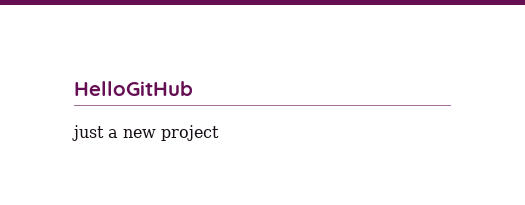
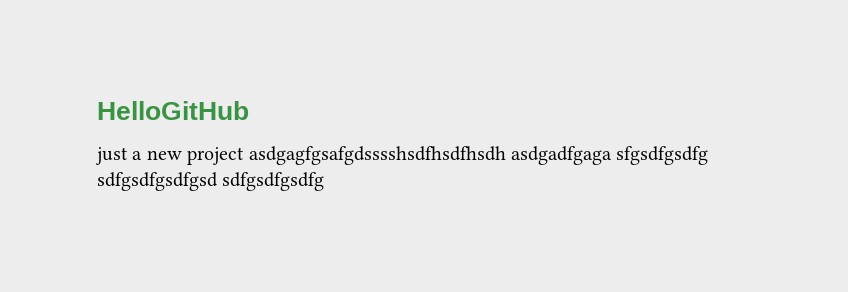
(219, 133) none -> [248,146,709,165] [97,172,325,191] asdgagfgsafgdsssshsdfhsdfhsdh asdgadfgaga sfgsdfgsdfg sdfgsdfgsdfgsd sdfgsdfgsdfg

